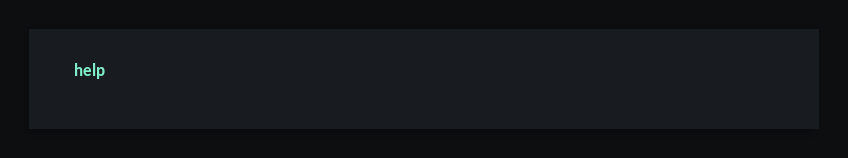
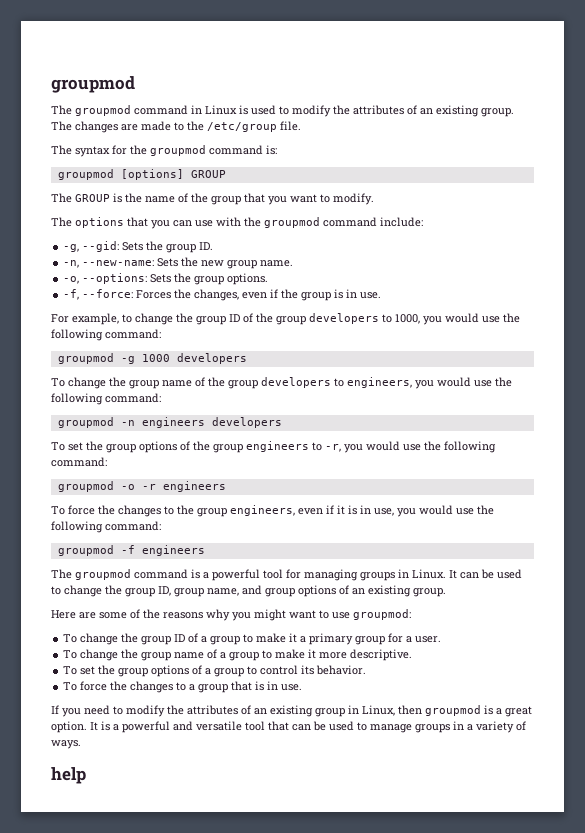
(74, 71) none -> [51,76,135,93] [51,105,514,117] [51,121,301,133] [51,145,277,157] [57,169,226,180] [51,193,374,205] [51,217,423,229] [63,241,214,253] [63,257,294,269] [63,273,269,285] [63,289,382,301] [51,313,520,325] [51,329,161,341] [57,353,247,364] [51,377,512,389] [51,393,161,405] [57,417,282,428] [51,441,496,453] [51,457,107,467] [57,481,226,492] [51,505,494,517] [51,521,161,533] [57,545,205,556] [51,569,522,581] [51,585,446,597] [51,609,411,621] [63,633,442,645] [63,649,413,661] [63,665,367,677] [63,681,303,693] [51,705,532,717] [51,721,526,733] [51,740,81,749] groupmod // The groupmod command in Linux is used to modify the attributes of an existing group. The changes are made to the /etc/group file. // The syntax for the groupmod command is: // groupmod [options] GROUP // The GROUP is the name of the group that you want to modify. // The options that you can use with the groupmod command include: // -g, --gid: Sets the group ID. // -n, --new-name: Sets the new group name. // -o, --options: Sets the group options. // -f, --force: Forces the changes, even if the group is in use. // For example, to change the group ID of the group developers to 1000, you would use the following command: // groupmod -g 1000 developers // To change the group name of the group developers to engineers, you would use the following command: // groupmod -n engineers developers // To set the group options of the group engineers to -r, you would use the following command: // groupmod -o -r engineers // To force the changes to the group engineers, even if it is in use, you would use the following command: // groupmod -f engineers // The groupmod command is a powerful tool for managing groups in Linux. It can be used to change the group ID, group name, and group options of an existing group. // Here are some of the reasons why you might want to use groupmod: // To change the group ID of a group to make it a primary group for a user. // To change the group name of a group to make it more descriptive. // To set the group options of a group to control its behavior. // To force the changes to a group that is in use. // If you need to modify the attributes of an existing group in Linux, then groupmod is a great option. It is a powerful and versatile tool that can be used to manage groups in a variety of ways. //

